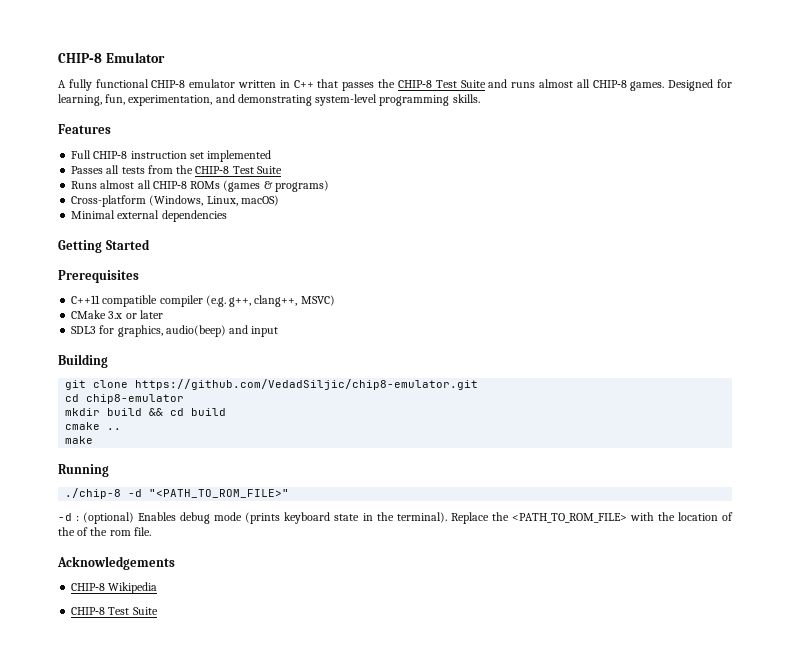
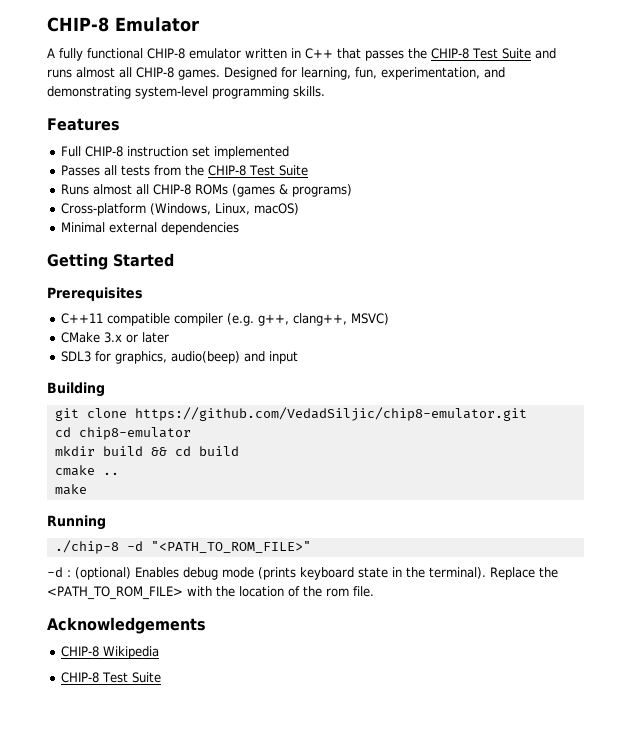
[77,527,108,536] of the -> (322, 591) none

